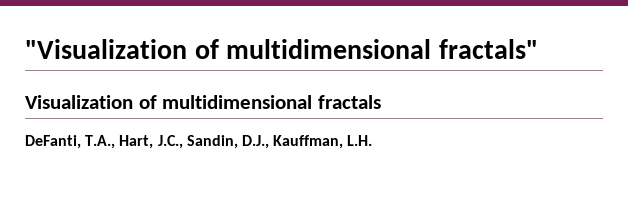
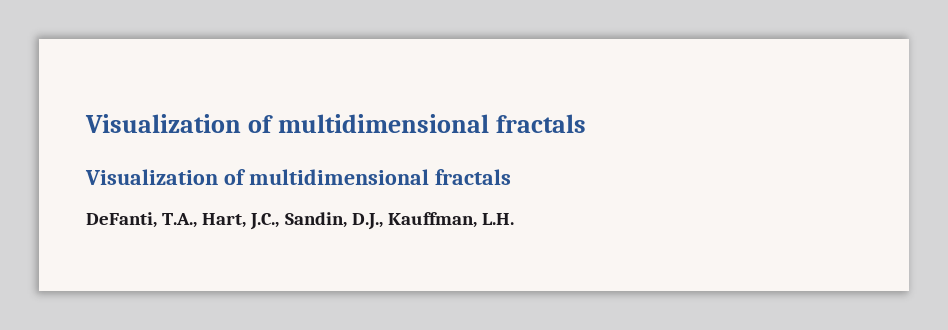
[25,39,538,59] "Visualization of multidimensional fractals" -> [85,114,587,133] Visualization of multidimensional fractals

